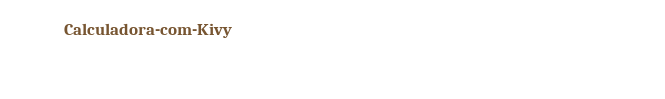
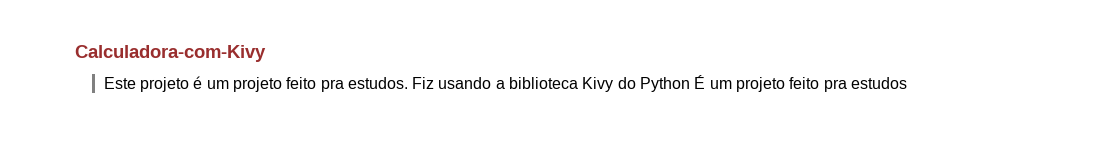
(232, 30) none -> [103,75,907,92] // Este projeto é um projeto feito pra estudos. Fiz usando a biblioteca Kivy do Python É um projeto feito pra estudos

